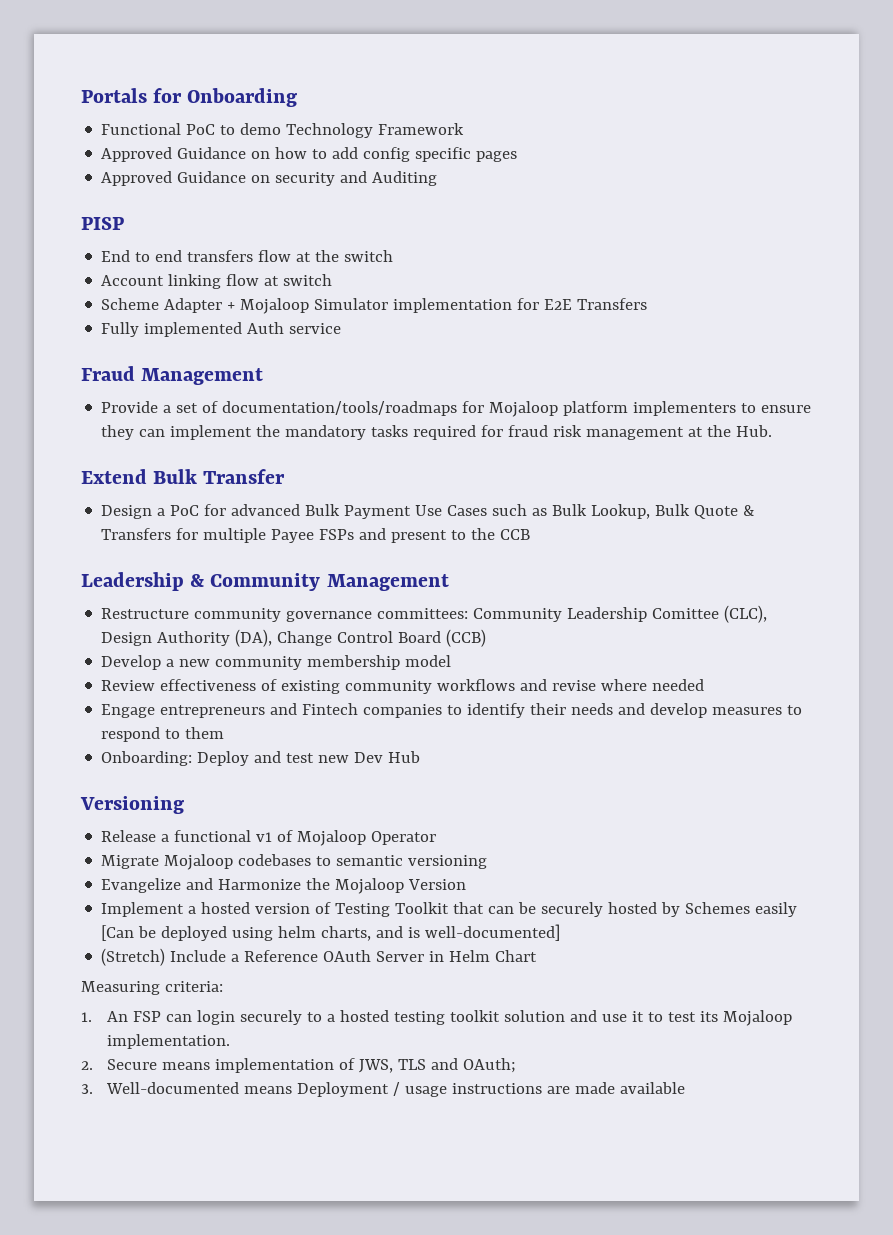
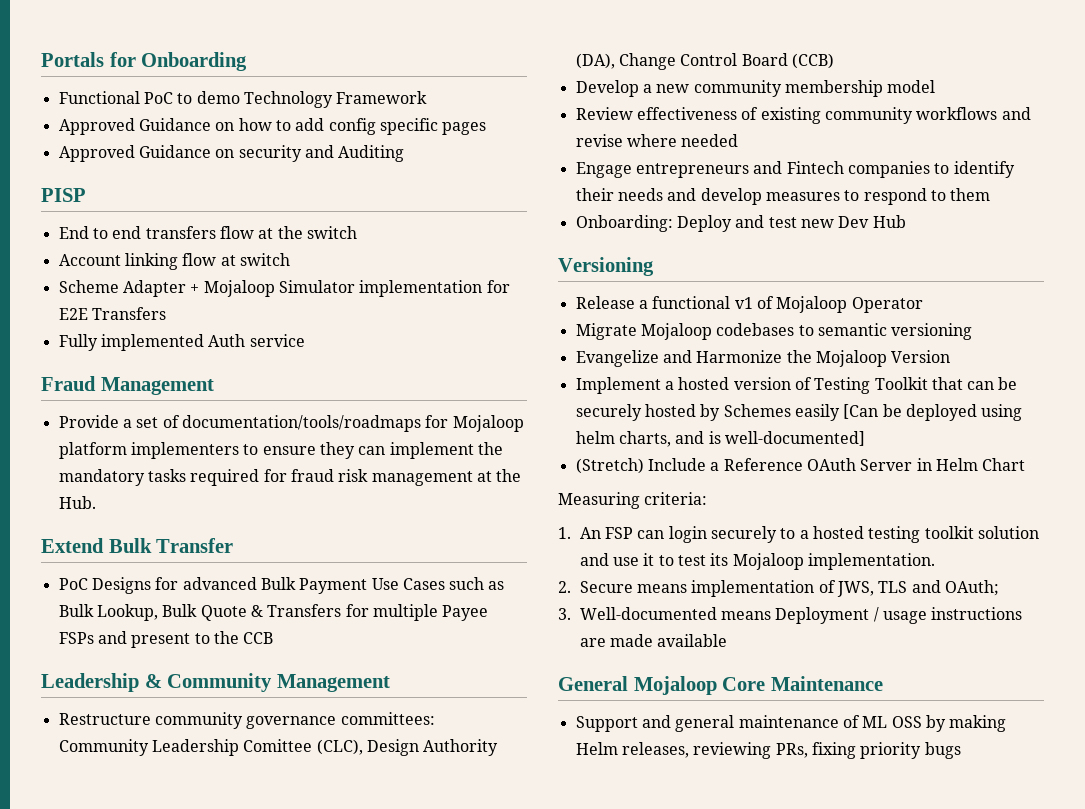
[101,505,200,519] Design a PoC -> [58,577,151,594] PoC Designs
(686, 1088) none -> [558,676,883,695] [575,715,1007,732] [575,742,961,759] // General Mojaloop Core Maintenance // Support and general maintenance of ML OSS by making Helm releases, reviewing PRs, fixing priority bugs

